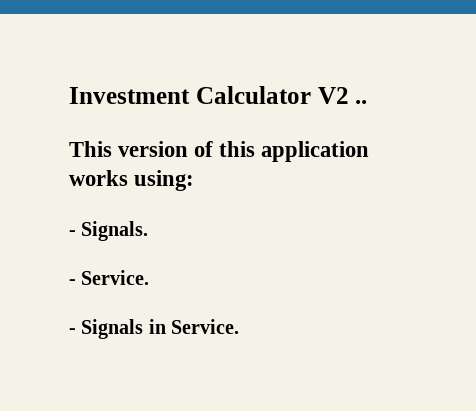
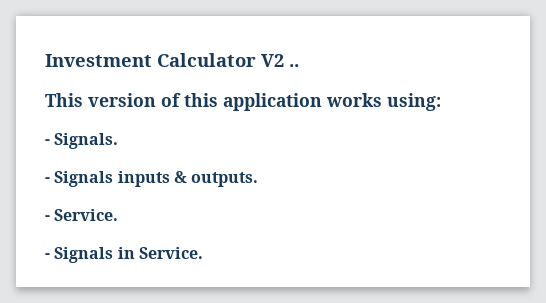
(149, 231) none -> [45,171,259,187] // - Signals inputs & outputs.

